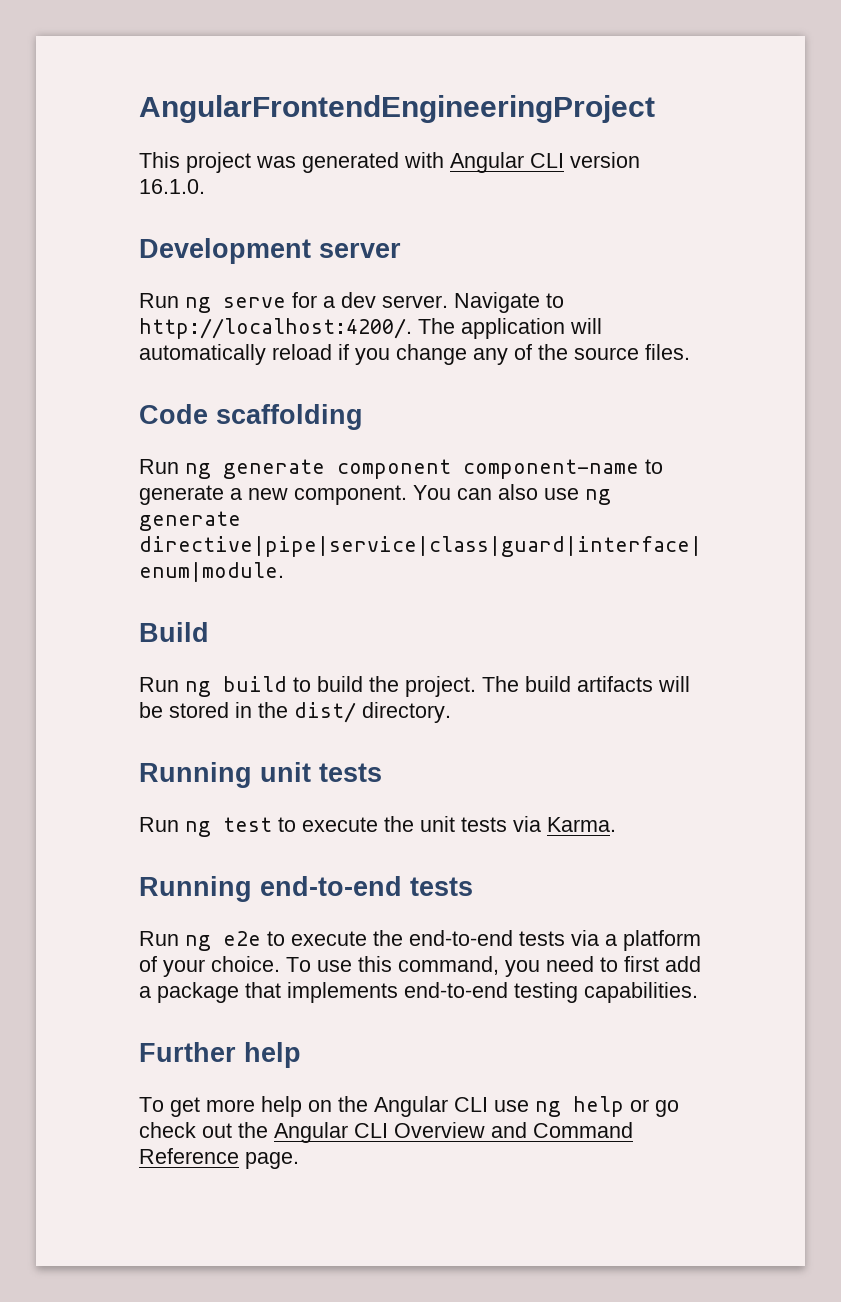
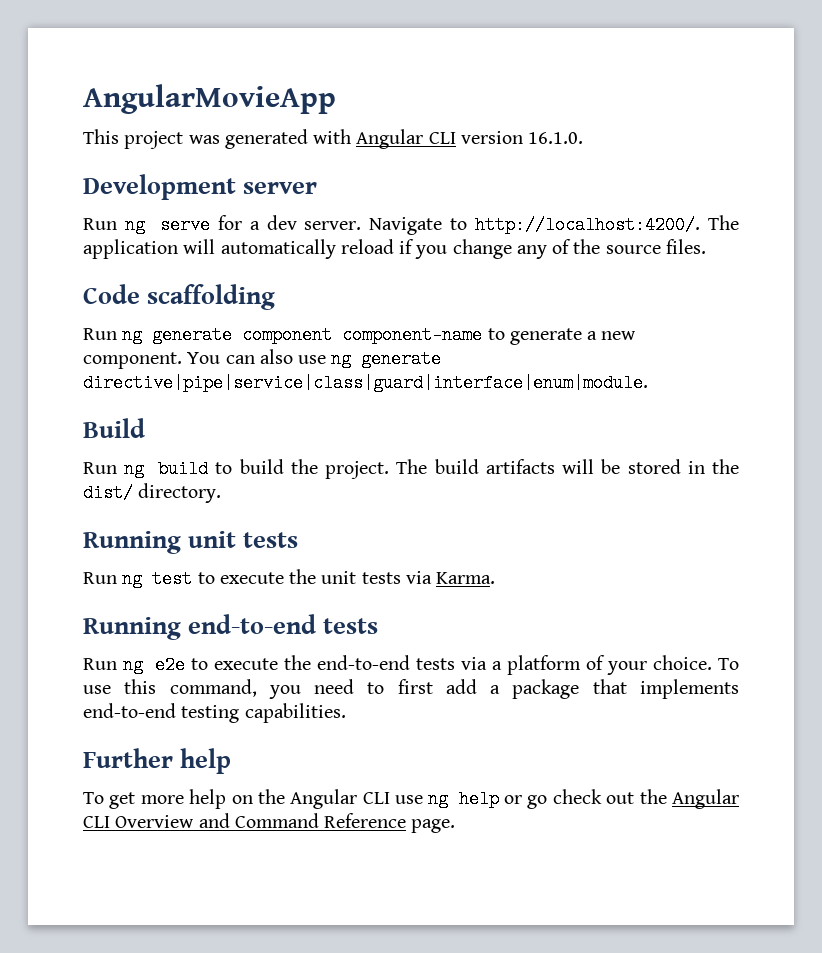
[139,95,655,123] AngularFrontendEngineeringProject -> [83,84,336,114] AngularMovieApp

